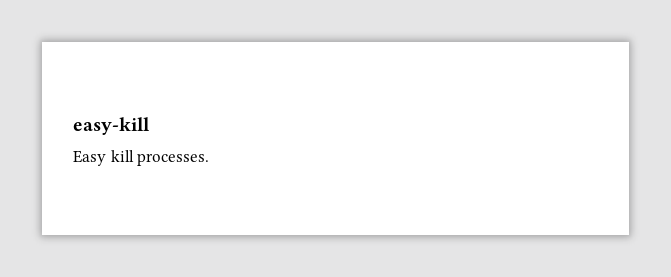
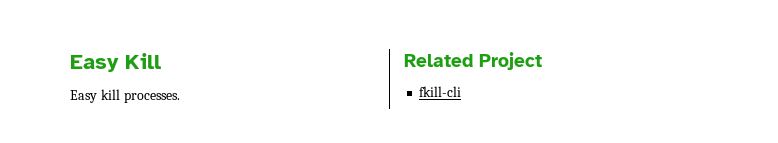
[73,117,150,135] easy-kill -> [70,53,161,72] Easy Kill
(210, 159) none -> [404,52,542,70] [419,86,462,97] // Related Project // fkill-cli

